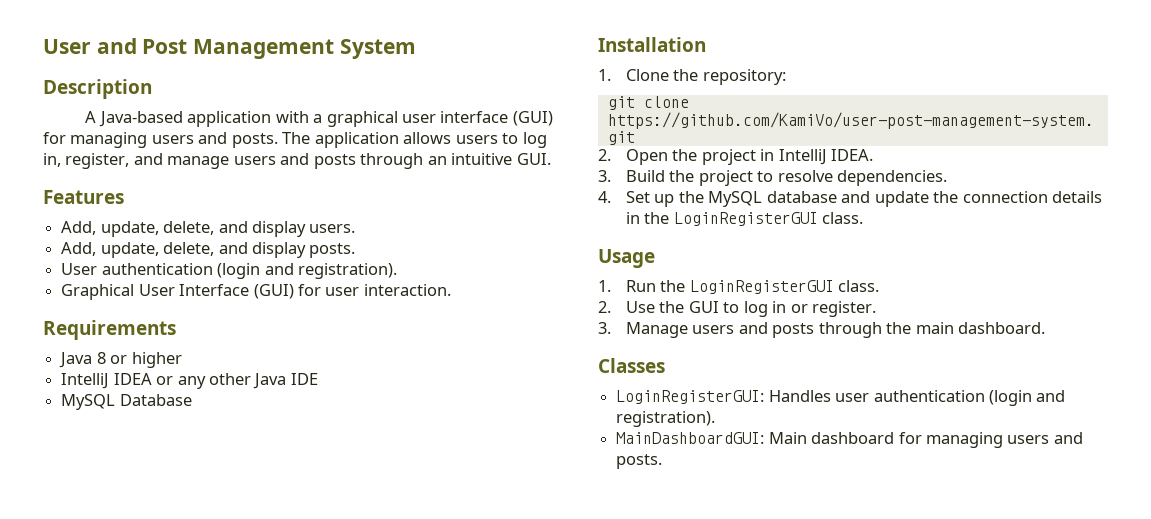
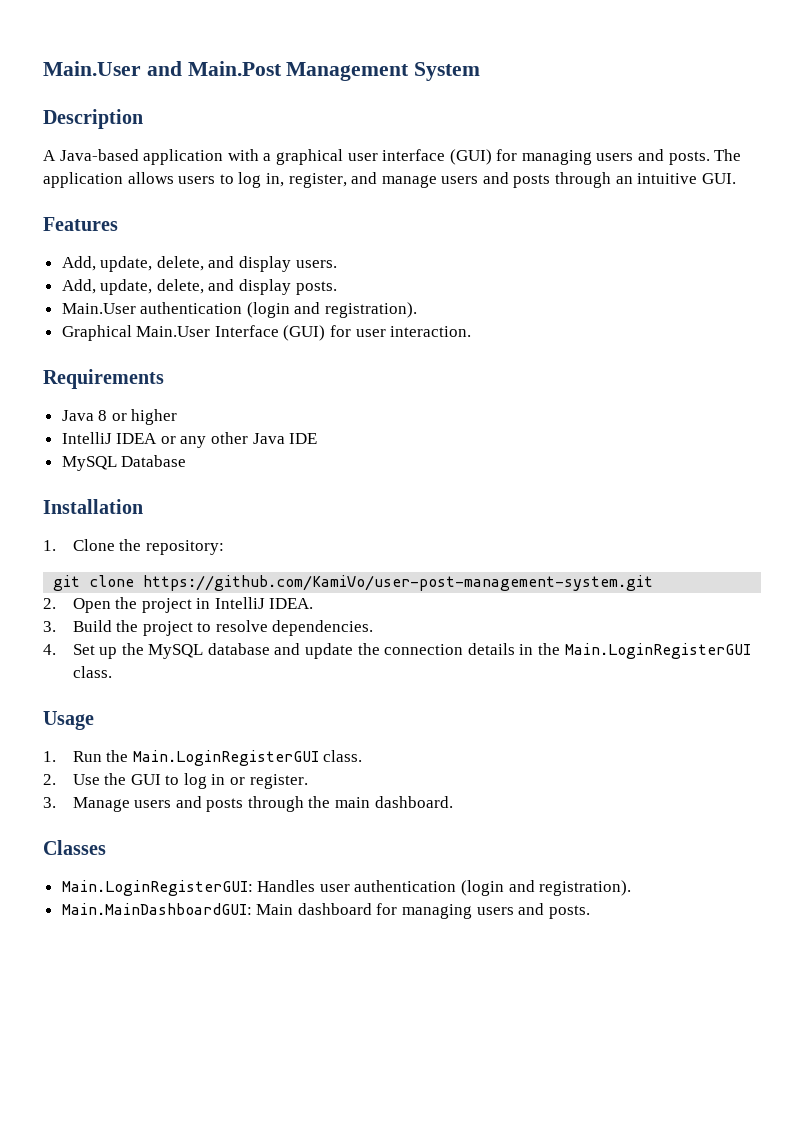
[43,38,188,54] User and Post -> [43,61,282,76] Main.User and Main.Post
[61,263,98,275] User -> [61,303,136,314] Main.User
[138,284,175,296] User -> [136,326,211,337] Main.User
[673,212,818,226] LoginRegisterGUI -> [564,643,751,659] Main.LoginRegisterGUI
[689,280,834,294] LoginRegisterGUI -> [132,750,319,766] Main.LoginRegisterGUI
[616,390,765,404] LoginRegisterGUI: -> [61,880,253,896] Main.LoginRegisterGUI:
[616,432,765,444] MainDashboardGUI: -> [61,903,252,915] Main.MainDashboardGUI:

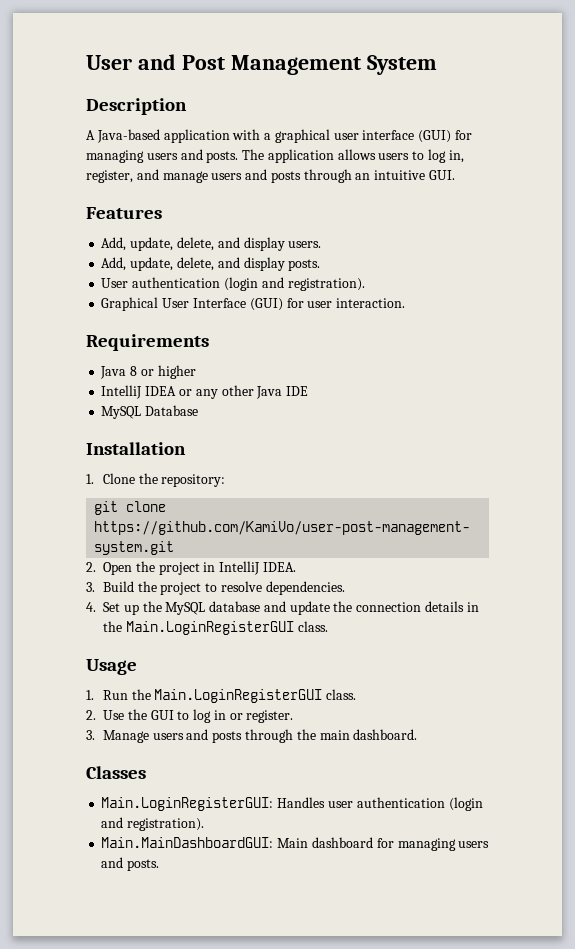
[43,61,282,76] Main.User and Main.Post -> [86,54,225,70] User and Post
[61,303,136,314] Main.User -> [101,278,129,288] User
[136,326,211,337] Main.User -> [162,298,190,308] User

